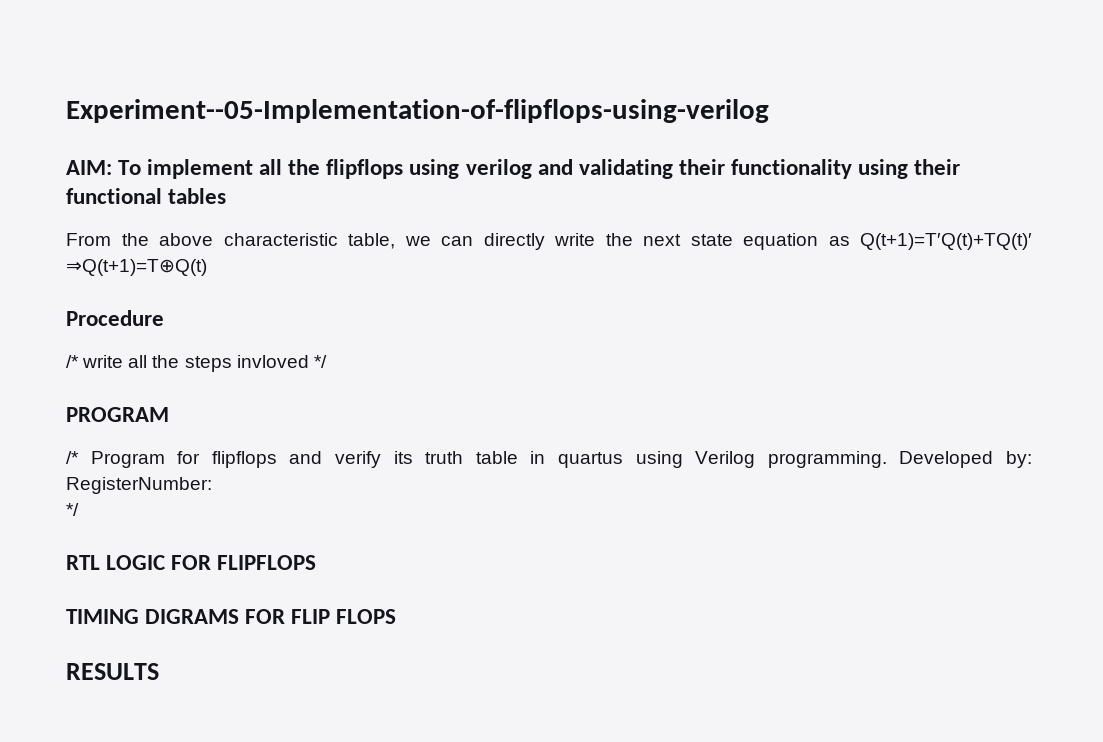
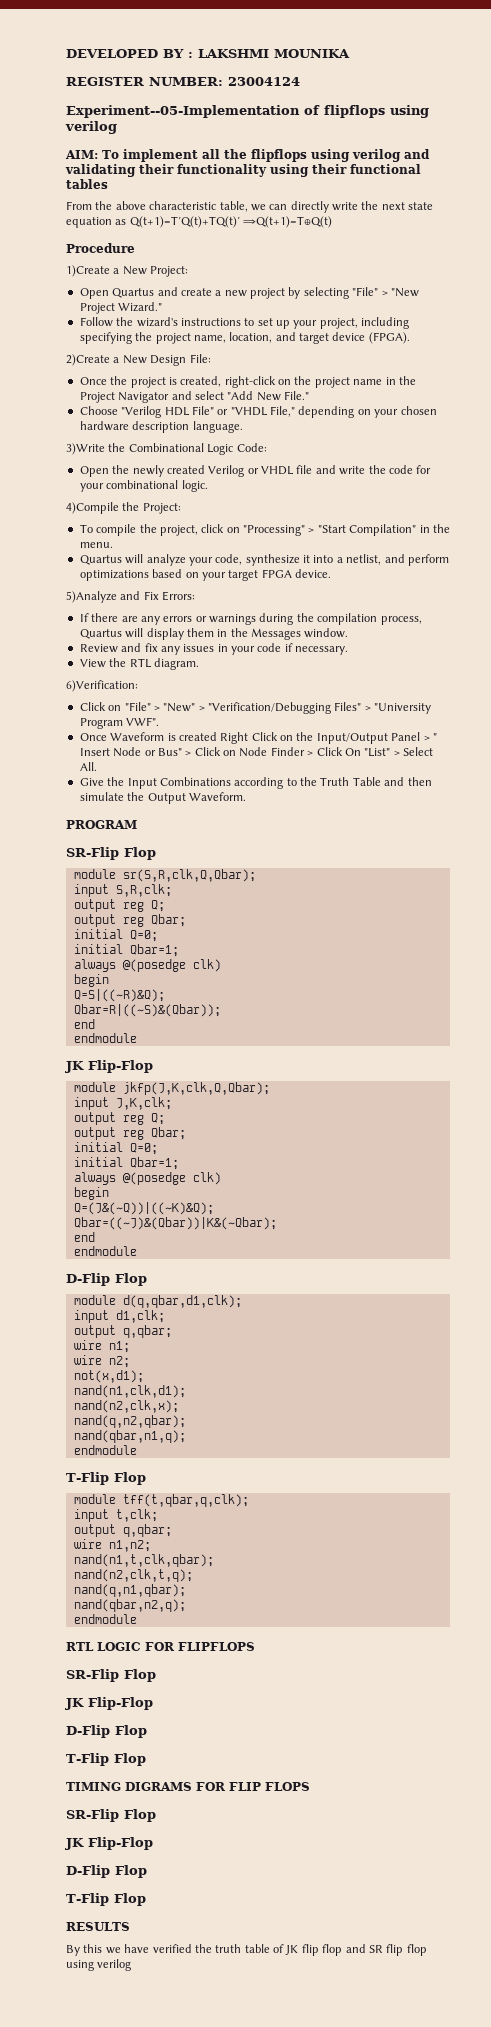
[66,99,769,123] Experiment--05-Implementation-of-flipflops-using-verilog -> [66,49,350,58] [66,77,300,86] [66,105,429,118] [65,121,117,134] DEVELOPED BY : LAKSHMI MOUNIKA // REGISTER NUMBER: 23004124 // Experiment--05-Implementation of flipflops using verilog
[66,355,327,372] [66,407,169,422] [66,451,1033,468] [66,477,212,494] [66,503,79,516] [66,555,317,570] /* write all the steps invloved */ // PROGRAM // /* Program for flipflops and verify its truth table in quartus using Verilog programming. Developed by: RegisterNumber: // */ // RTL LOGIC FOR FLIPFLOPS -> [66,265,189,277] [79,287,419,299] [79,302,163,314] [79,317,410,329] [79,332,410,344] [66,354,211,366] [79,376,416,388] [79,391,309,403] [79,406,437,418] [79,421,243,433] [66,443,267,455] [79,465,432,477] [79,480,208,492] [66,502,181,514] [79,524,450,536] [79,542,113,548] [79,554,449,566] [79,569,331,581] [66,591,196,603] [79,613,422,625] [79,628,349,640] [79,643,349,655] [79,658,199,670] [66,680,138,692] [79,702,432,714] [79,717,160,729] [79,732,437,744] [79,747,433,757] [79,762,97,771] [79,777,432,789] [79,792,246,804] [66,820,137,829] [66,847,156,860] [73,869,256,882] [73,884,172,897] [73,899,165,912] [73,914,186,927] [73,929,158,942] [73,944,179,957] [73,959,221,972] [73,974,109,987] [73,989,165,1002] [73,1004,221,1017] [73,1019,95,1029] [73,1033,137,1043] [65,1060,153,1073] [73,1082,270,1095] [73,1097,172,1110] [73,1112,165,1125] [73,1127,186,1140] [73,1142,158,1155] [73,1157,179,1170] [73,1172,221,1185] [73,1187,109,1200] [73,1202,214,1215] [73,1217,277,1230] [73,1232,95,1242] [73,1246,137,1256] [66,1273,147,1286] [73,1295,242,1308] [73,1310,165,1323] [73,1325,172,1338] [73,1340,130,1353] [73,1355,130,1368] [73,1370,144,1383] [73,1385,186,1398] [73,1400,179,1413] [73,1415,186,1428] [73,1430,186,1443] [73,1445,137,1455] [66,1472,146,1485] [73,1494,249,1507] [73,1509,158,1522] [73,1524,172,1537] [73,1539,151,1552] [73,1554,214,1567] [73,1569,193,1582] [73,1584,186,1597] [73,1599,186,1612] [73,1614,137,1624] [66,1642,255,1651] [66,1669,156,1682] [65,1697,153,1710] [66,1725,147,1738] [66,1753,146,1766] 1)Create a New Project: // Open Quartus and create a new project by selecting "File" > "New Project Wizard." // Follow the wizard's instructions to set up your project, including specifying the project name, location, and target device (FPGA). // 2)Create a New Design File: // Once the project is created, right-click on the project name in the Project Navigator and select "Add New File." // Choose "Verilog HDL File" or "VHDL File," depending on your chosen hardware description language. // 3)Write the Combinational Logic Code: // Open the newly created Verilog or VHDL file and write the code for your combinational logic. // 4)Compile the Project: // To compile the project, click on "Processing" > "Start Compilation" in the menu. // Quartus will analyze your code, synthesize it into a netlist, and perform optimizations based on your target FPGA device. // 5)Analyze and Fix Errors: // If there are any errors or warnings during the compilation process, Quartus will display them in the Messages window. // Review and fix any issues in your code if necessary. // View the RTL diagram. // 6)Verification: // Click on "File" > "New" > "Verification/Debugging Files" > "University Program VWF". // Once Waveform is created Right Click on the Input/Output Panel > " Insert Node or Bus" > Click on Node Finder > Click On "List" > Select All. // Give the Input Combinations according to the Truth Table and then simulate the Output Waveform. // PROGRAM // SR-Flip Flop // module sr(S,R,clk,Q,Qbar); // input S,R,clk; // output reg Q; // output reg Qbar; // initial Q=0; // initial Qbar=1; // always @(posedge clk) // begin // Q=S|((~R)&Q); // Qbar=R|((~S)&(Qbar)); // end // endmodule // JK Flip-Flop // module jkfp(J,K,clk,Q,Qbar); // input J,K,clk; // output reg Q; // output reg Qbar; // initial Q=0; // initial Qbar=1; // always @(posedge clk) // begin // Q=(J&(~Q))|((~K)&Q); // Qbar=((~J)&(Qbar))|K&(~Qbar); // end // endmodule // D-Flip Flop // module d(q,qbar,d1,clk); // input d1,clk; // output q,qbar; // wire n1; // wire n2; // not(x,d1); // nand(n1,clk,d1); // nand(n2,clk,x); // nand(q,n2,qbar); // nand(qbar,n1,q); // endmodule // T-Flip Flop // module tff(t,qbar,q,clk); // input t,clk; // output q,qbar; // wire n1,n2; // nand(n1,t,clk,qbar); // nand(n2,clk,t,q); // nand(q,n1,qbar); // nand(qbar,n2,q); // endmodule // RTL LOGIC FOR FLIPFLOPS // SR-Flip Flop // JK Flip-Flop // D-Flip Flop // T-Flip Flop
[66,663,159,680] RESULTS -> [66,1809,156,1822] [65,1837,153,1850] [66,1865,147,1878] [66,1893,146,1906] [66,1922,130,1931] [66,1944,427,1956] [66,1959,132,1971] SR-Flip Flop // JK Flip-Flop // D-Flip Flop // T-Flip Flop // RESULTS // By this we have verified the truth table of JK flip flop and SR flip flop using verilog

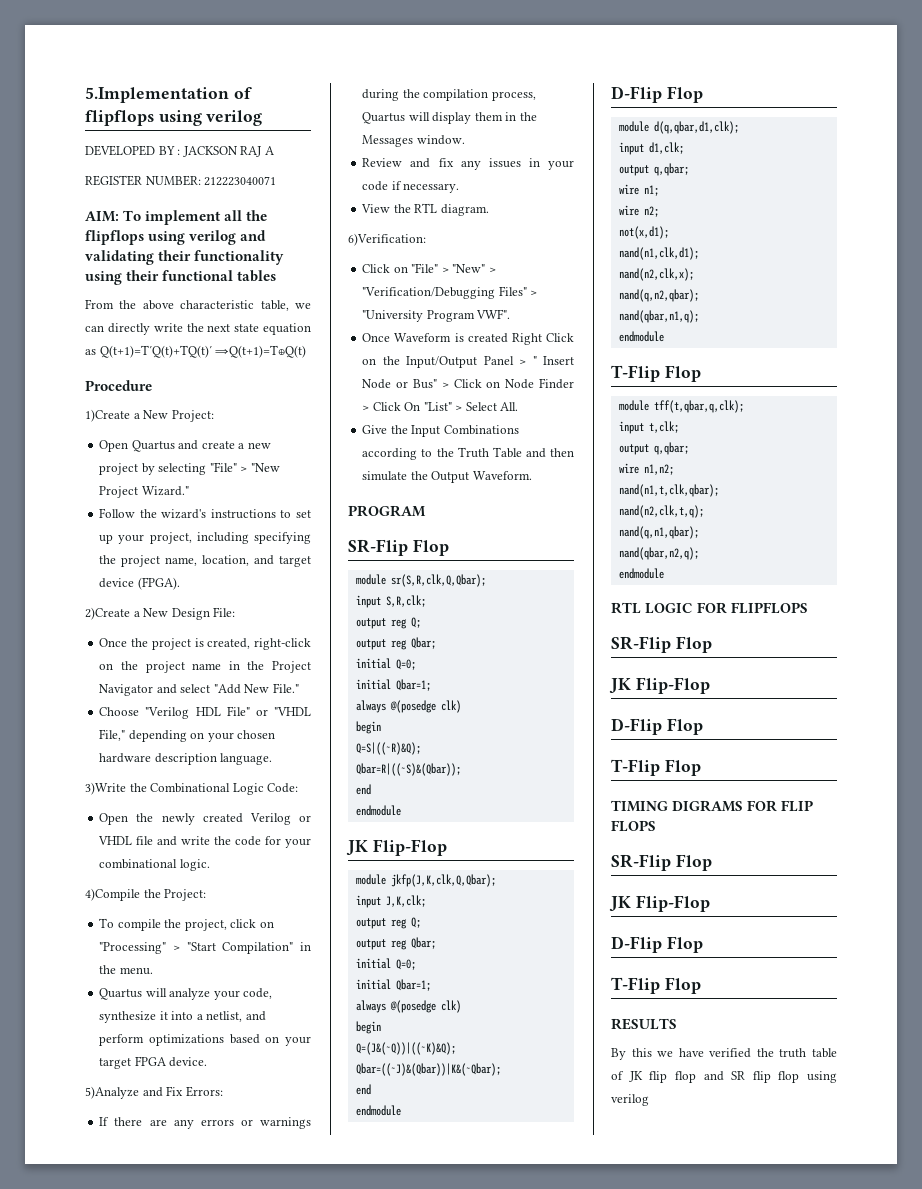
[66,49,350,58] [66,77,300,86] [66,105,429,118] [65,121,117,134] DEVELOPED BY : LAKSHMI MOUNIKA // REGISTER NUMBER: 23004124 // Experiment--05-Implementation of flipflops using verilog -> [85,87,252,103] [85,110,263,126] [85,145,274,157] [85,175,277,186] 5.Implementation of flipflops using verilog // DEVELOPED BY : JACKSON RAJ A // REGISTER NUMBER: 212223040071

